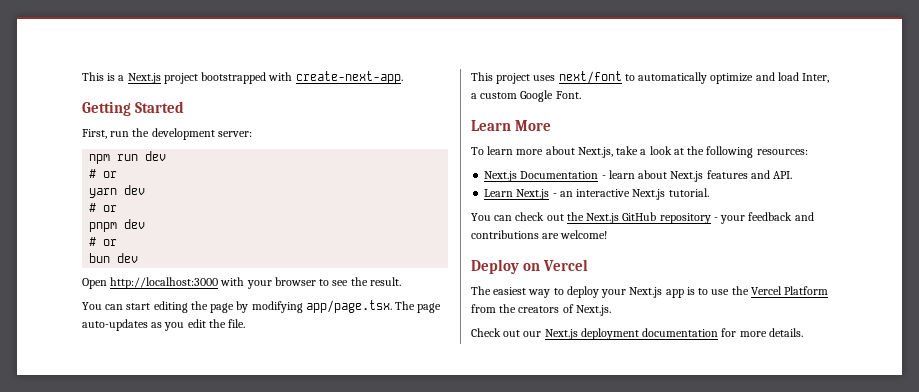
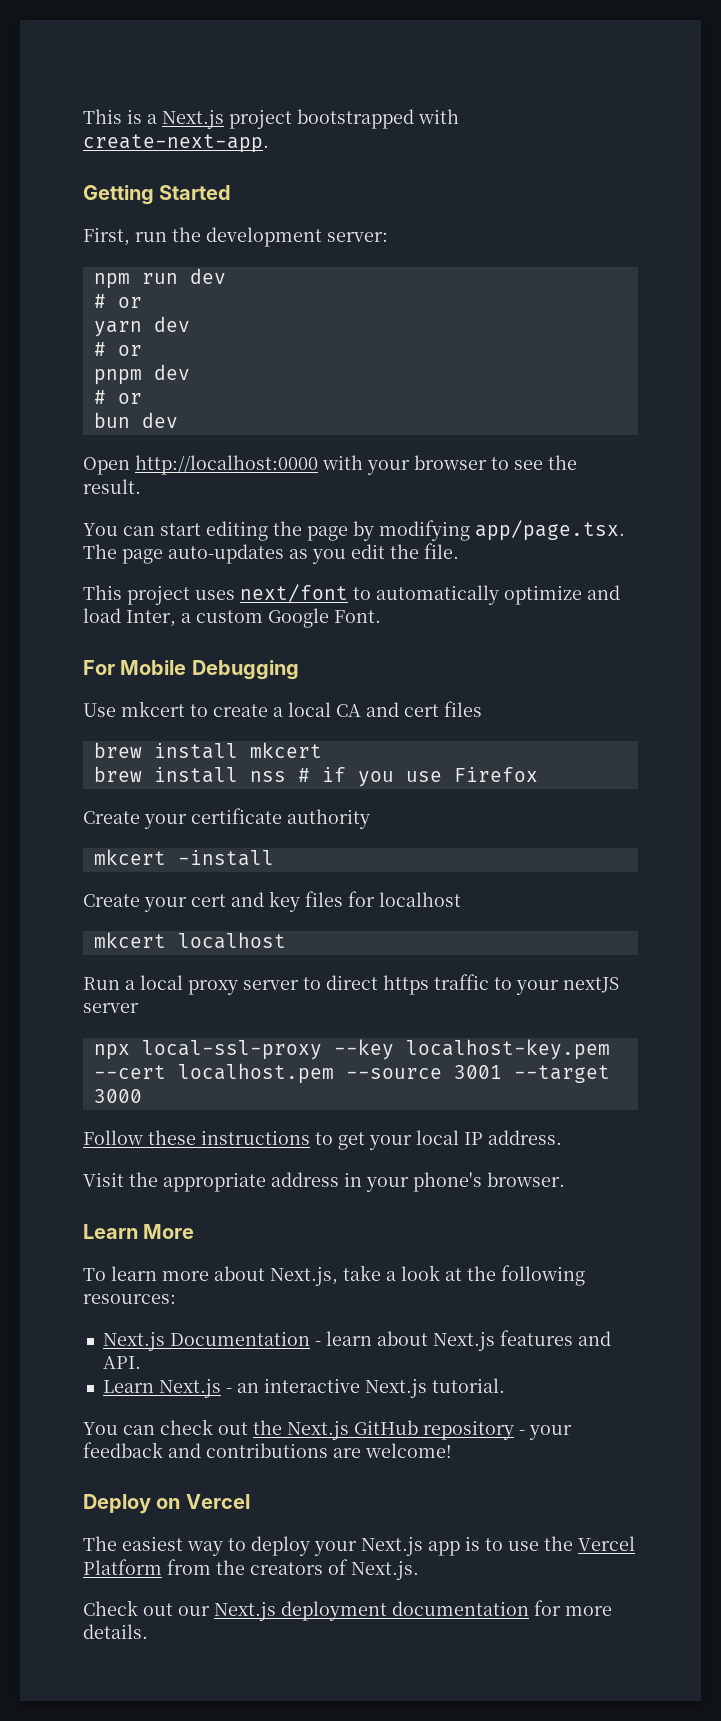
[110,277,219,289] http://localhost:3000 -> [135,455,318,475] http://localhost:0000
(581, 95) none -> [83,660,299,680] [83,701,482,717] [93,742,322,759] [93,766,538,787] [83,808,370,829] [93,849,274,866] [83,891,461,912] [93,932,286,949] [83,974,619,995] [83,1003,139,1013] [93,1039,610,1060] [93,1063,610,1084] [93,1089,142,1103] [83,1130,562,1150] [83,1172,565,1192] // For Mobile Debugging // Use mkcert to create a local CA and cert files // brew install mkcert // brew install nss # if you use Firefox // Create your certificate authority // mkcert -install // Create your cert and key files for localhost // mkcert localhost // Run a local proxy server to direct https traffic to your nextJS server // npx local-ssl-proxy --key localhost-key.pem --cert localhost.pem --source 3001 --target 3000 // Follow these instructions to get your local IP address. // Visit the appropriate address in your phone's browser.

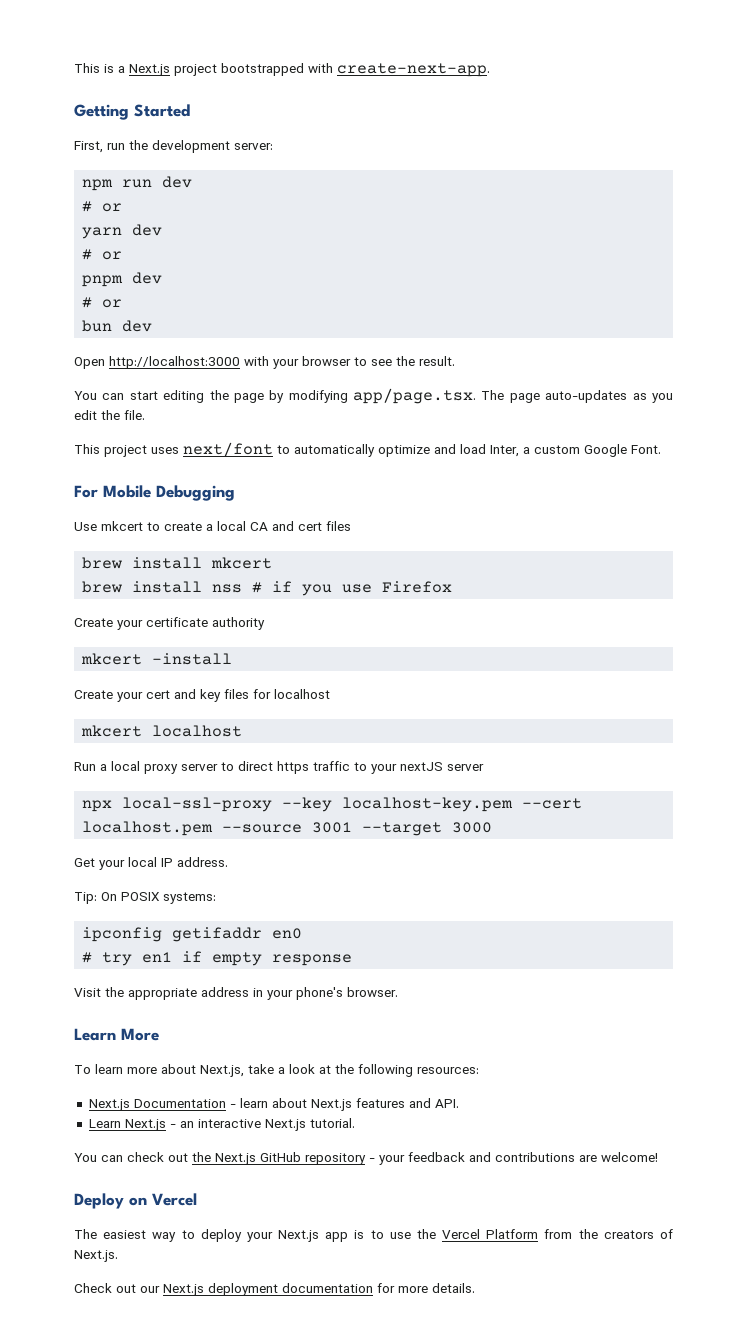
[135,455,318,475] http://localhost:0000 -> [109,356,240,369] http://localhost:3000
[83,1130,365,1150] Follow these instructions to get -> [74,858,95,867] Get
(562, 1137) none -> [74,892,216,904] [82,927,303,942] [82,951,353,966] // Tip: On POSIX systems: // ipconfig getifaddr en0 // # try en1 if empty response

